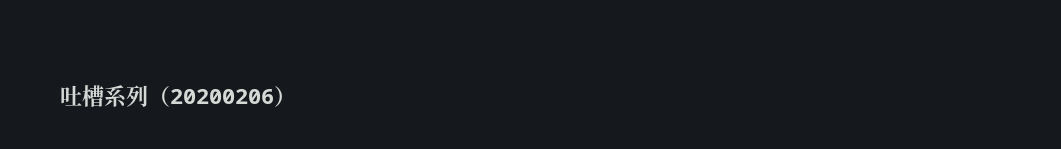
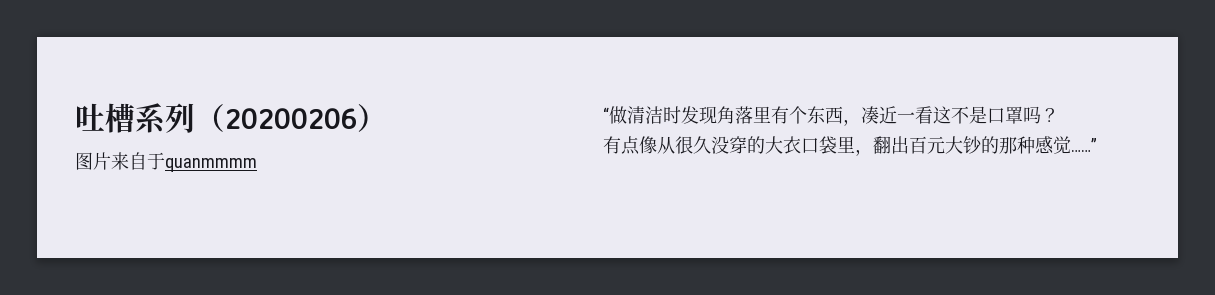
(296, 96) none -> [75,152,257,172] [603,106,1059,126] [603,136,1097,156] // 图片来自于quanmmmm // “做清洁时发现角落里有个东西，凑近一看这不是口罩吗？ // 有点像从很久没穿的大衣口袋里，翻出百元大钞的那种感觉……”

